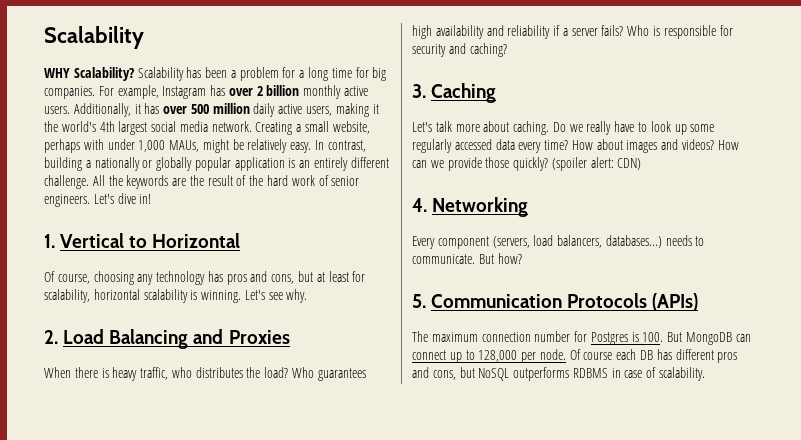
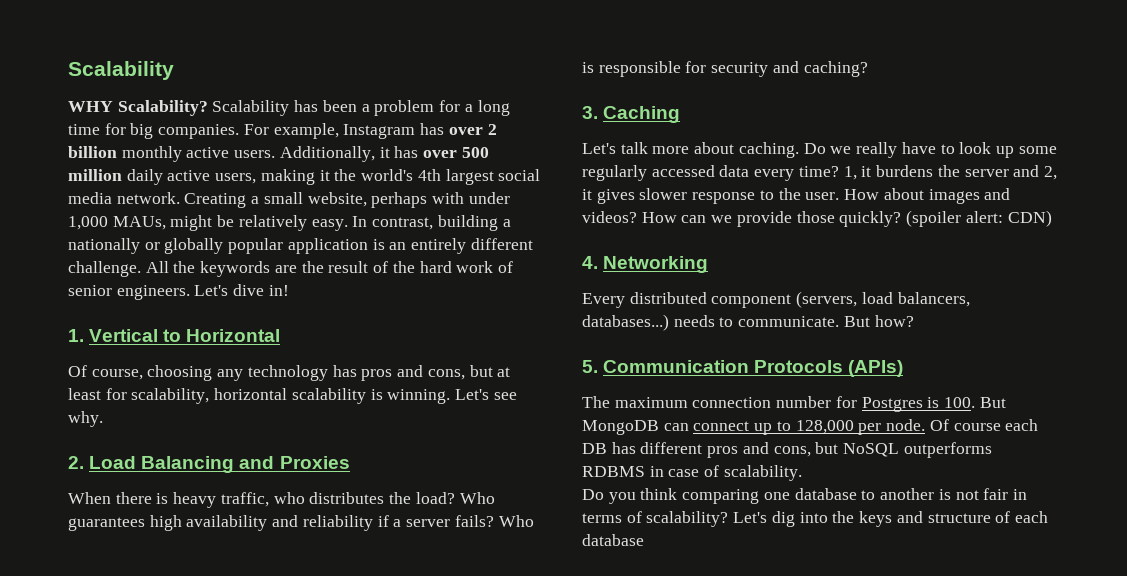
(569, 145) none -> [843,165,1057,180] [582,188,840,204] 1, it burdens the server and 2, it gives slower response to the user.
(435, 242) none -> [629,292,707,304] distributed
(706, 374) none -> [582,488,1027,504] [582,511,1048,527] [582,534,644,546] // Do you think comparing one database to another is not fair in terms of scalability? Let's dig into the keys and structure of each database

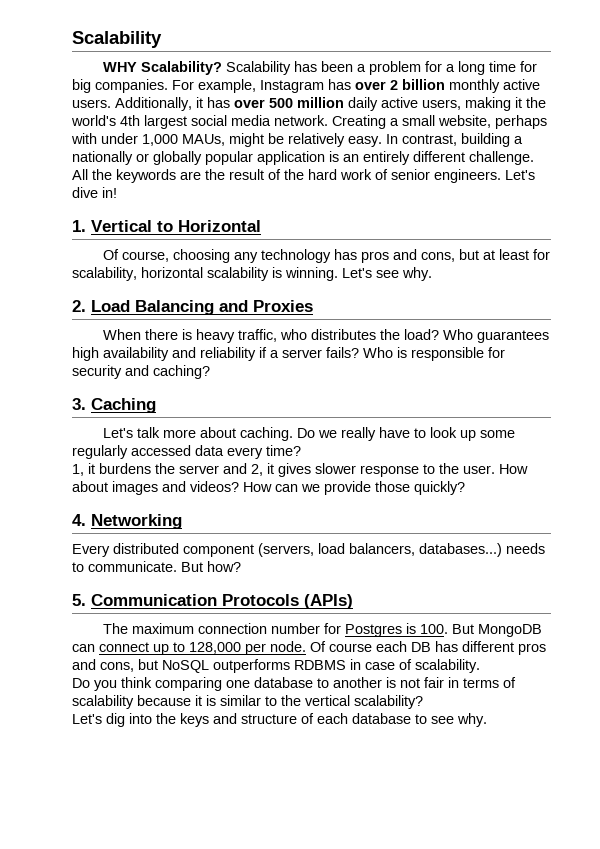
(839, 171) none -> (301, 450) //
[906,210,1052,227] (spoiler alert: CDN) -> (465, 488) none
(642, 517) none -> [72,695,350,709] scalability because it is similar to the vertical
(729, 519) none -> (423, 702) //
(644, 540) none -> [415,713,487,727] to see why.

